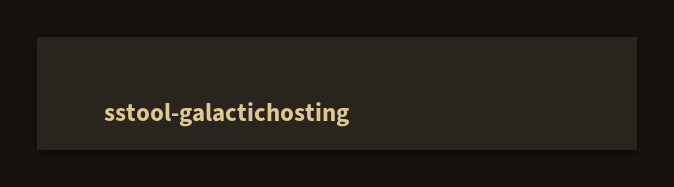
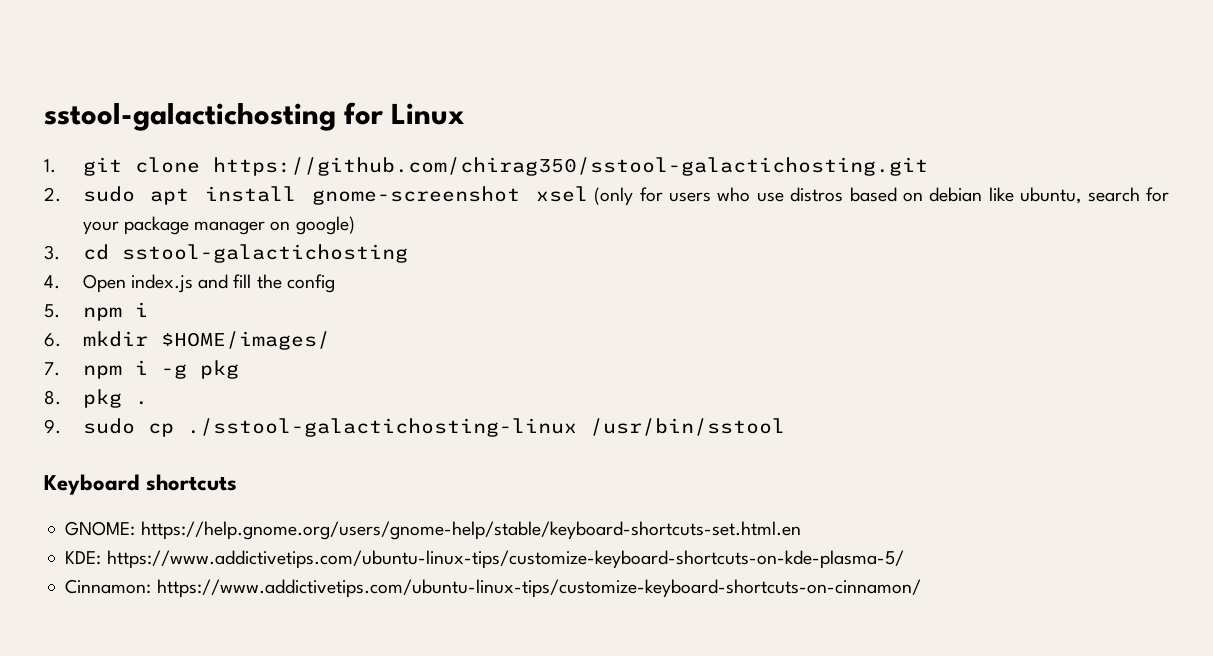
[104,102,349,127] sstool-galactichosting -> [44,102,466,131] [44,157,928,176] [44,186,1169,206] [82,216,355,235] [44,244,408,263] [44,274,335,293] [44,302,148,321] [44,331,330,350] [44,360,239,379] [44,389,148,408] [44,418,785,437] [44,474,238,495] [65,521,801,540] [65,550,904,569] [65,579,921,598] sstool-galactichosting for Linux // 1. git clone https://github.com/chirag350/sstool-galactichosting.git // 2. sudo apt install gnome-screenshot xsel (only for users who use distros based on debian like ubuntu, search for your package manager on google) // 3. cd sstool-galactichosting // 4. Open index.js and fill the config // 5. npm i // 6. mkdir $HOME/images/ // 7. npm i -g pkg // 8. pkg . // 9. sudo cp ./sstool-galactichosting-linux /usr/bin/sstool // Keyboard shortcuts // GNOME: https://help.gnome.org/users/gnome-help/stable/keyboard-shortcuts-set.html.en // KDE: https://www.addictivetips.com/ubuntu-linux-tips/customize-keyboard-shortcuts-on-kde-plasma-5/ // Cinnamon: https://www.addictivetips.com/ubuntu-linux-tips/customize-keyboard-shortcuts-on-cinnamon/

